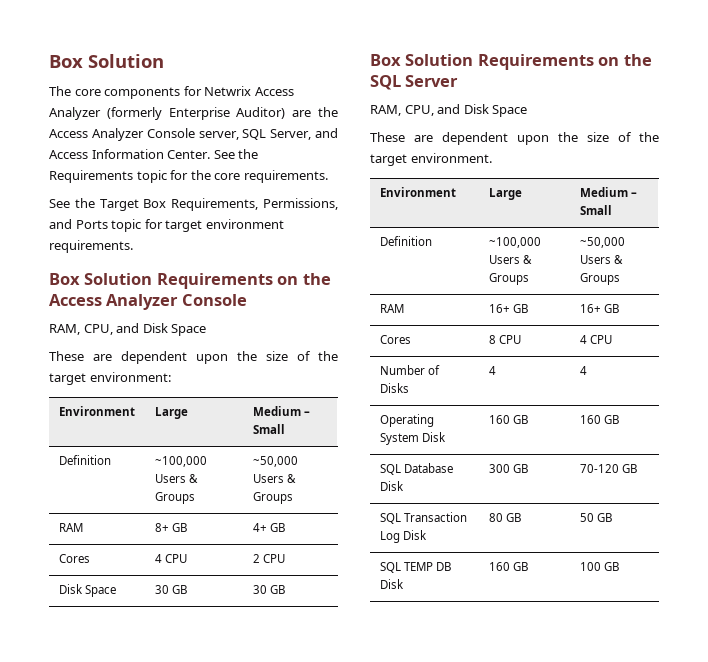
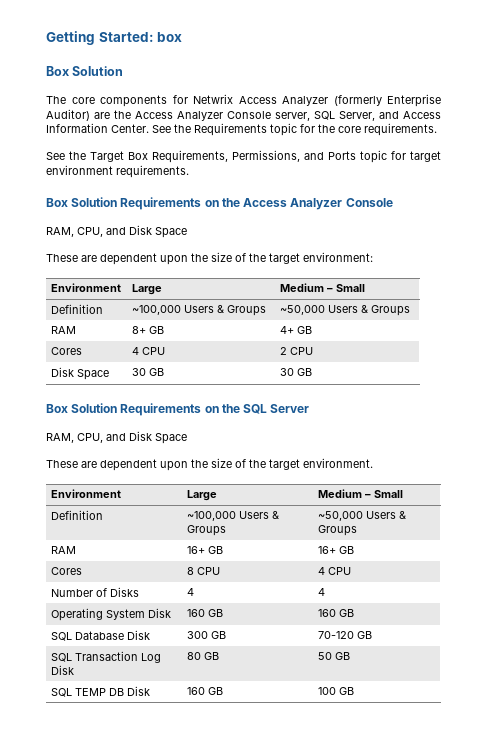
(49, 61) none -> [46,31,183,45] Getting Started: box //

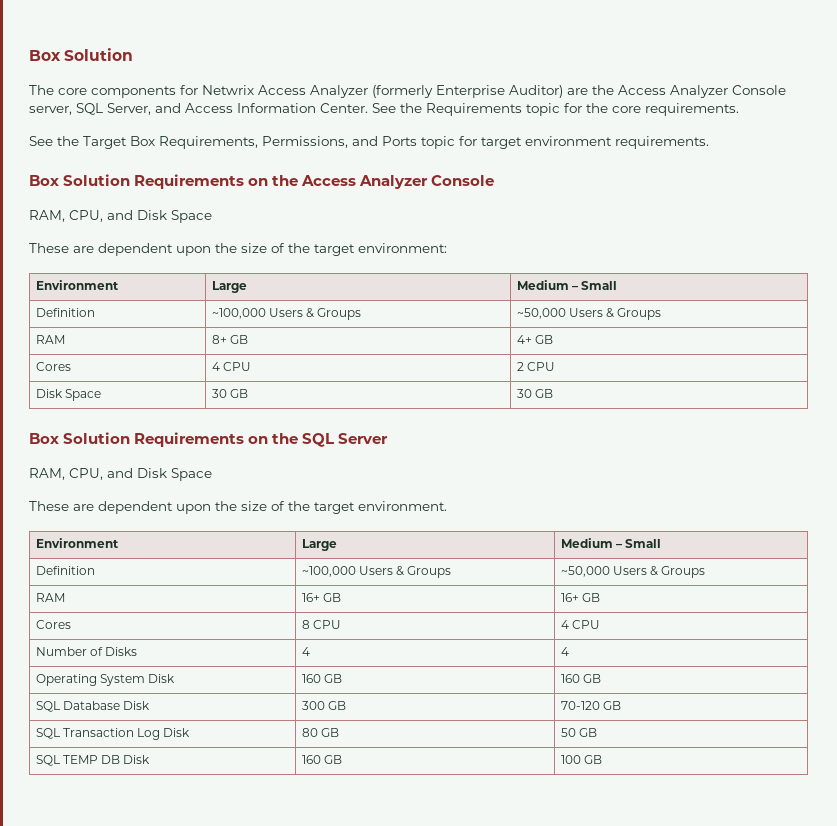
[46,31,183,45] Getting Started: box // -> (29, 55) none

